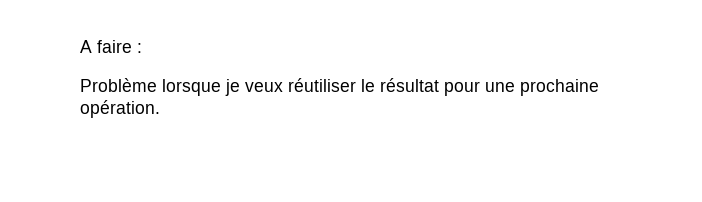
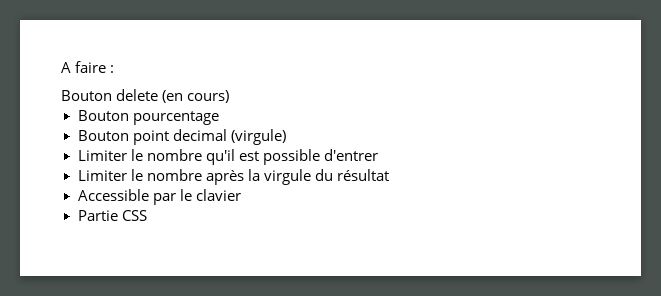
[80,78,599,96] [80,100,160,118] Problème lorsque je veux réutiliser le résultat pour une prochaine opération. -> [61,89,230,103] [77,110,219,125] [77,129,286,145] [77,149,378,165] [77,169,389,185] [77,189,241,205] [77,210,147,221] Bouton delete (en cours) // Bouton pourcentage // Bouton point decimal (virgule) // Limiter le nombre qu'il est possible d'entrer // Limiter le nombre après la virgule du résultat // Accessible par le clavier // Partie CSS

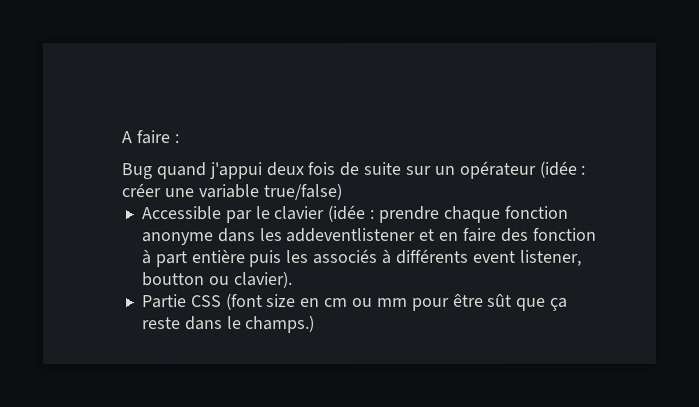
[61,89,230,103] [77,110,219,125] [77,129,286,145] [77,149,378,165] [77,169,389,185] [77,189,241,205] [77,210,147,221] Bouton delete (en cours) // Bouton pourcentage // Bouton point decimal (virgule) // Limiter le nombre qu'il est possible d'entrer // Limiter le nombre après la virgule du résultat // Accessible par le clavier // Partie CSS -> [121,160,586,180] [121,183,342,201] [141,204,569,224] [141,227,597,246] [141,248,582,268] [141,271,293,289] [141,293,569,311] [141,315,316,334] Bug quand j'appui deux fois de suite sur un opérateur (idée : créer une variable true/false) // Accessible par le clavier (idée : prendre chaque fonction anonyme dans les addeventlistener et en faire des fonction à part entière puis les associés à différents event listener, boutton ou clavier). // Partie CSS (font size en cm ou mm pour être sût que ça reste dans le champs.)

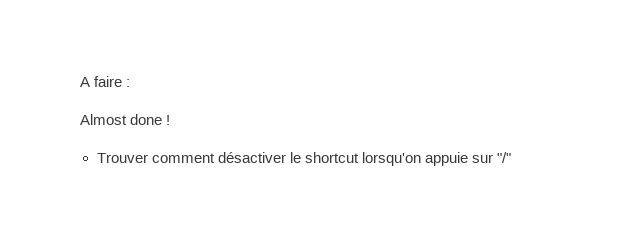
[121,160,586,180] [121,183,342,201] [141,204,569,224] [141,227,597,246] [141,248,582,268] [141,271,293,289] [141,293,569,311] [141,315,316,334] Bug quand j'appui deux fois de suite sur un opérateur (idée : créer une variable true/false) // Accessible par le clavier (idée : prendre chaque fonction anonyme dans les addeventlistener et en faire des fonction à part entière puis les associés à différents event listener, boutton ou clavier). // Partie CSS (font size en cm ou mm pour être sût que ça reste dans le champs.) -> [80,114,171,125] [96,152,511,166] Almost done ! // Trouver comment désactiver le shortcut lorsqu'on appuie sur "/"

